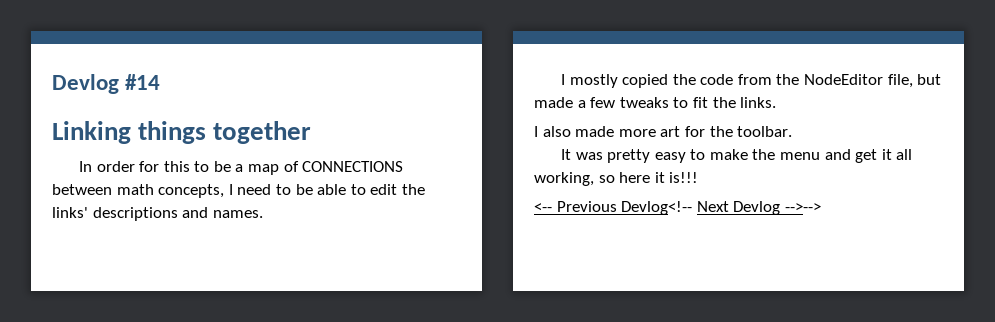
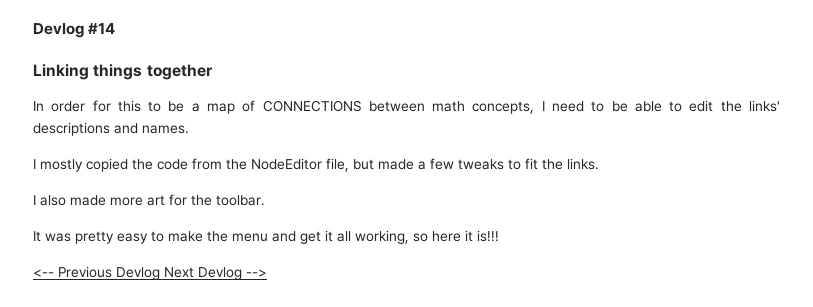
[621,201,693,215] Devlog<!-- -> [116,267,160,280] Devlog
[784,203,821,212] -->--> -> [246,269,267,277] -->

